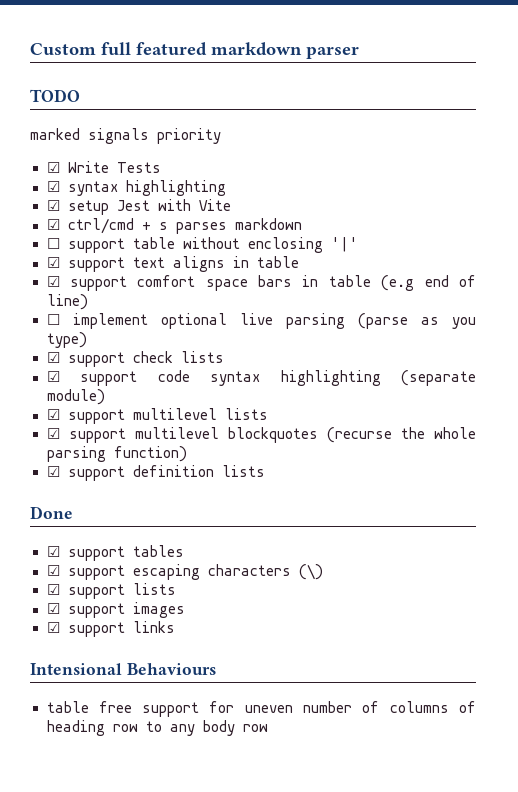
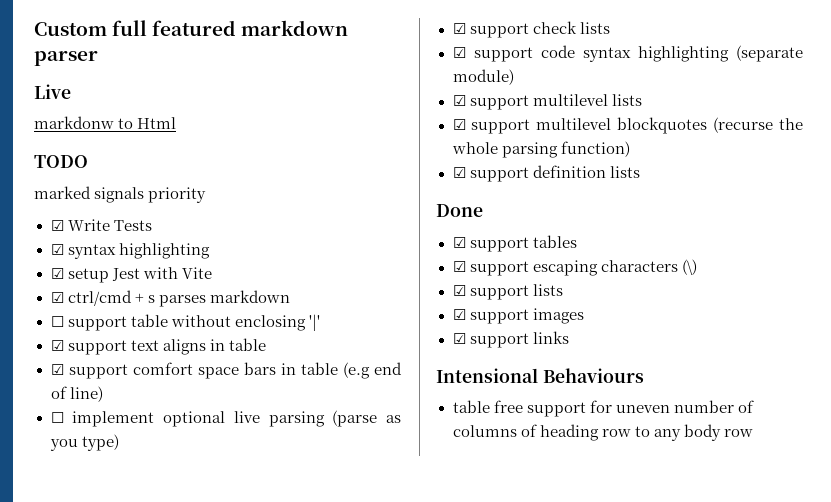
(359, 52) none -> [34,84,71,99] [34,116,177,129] // Live // markdonw to Html

